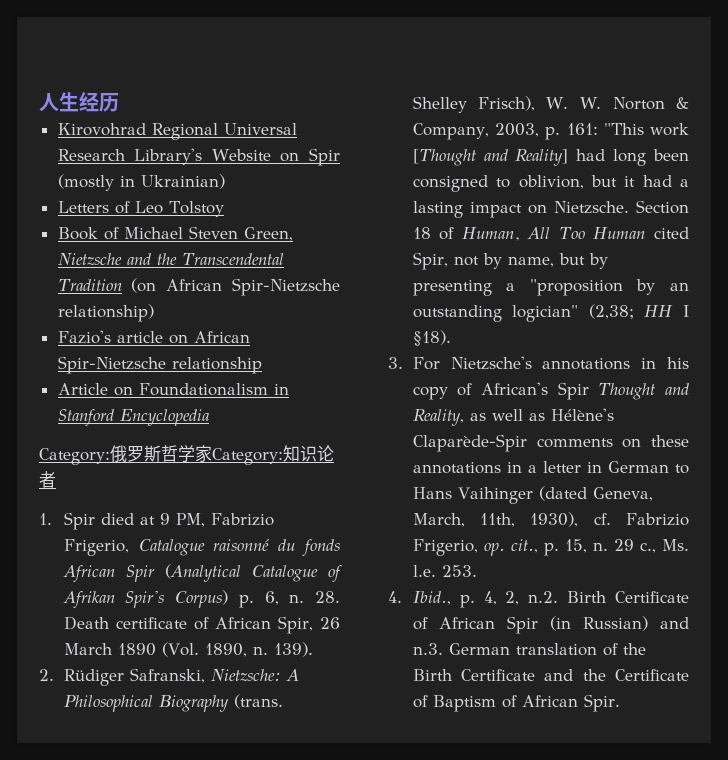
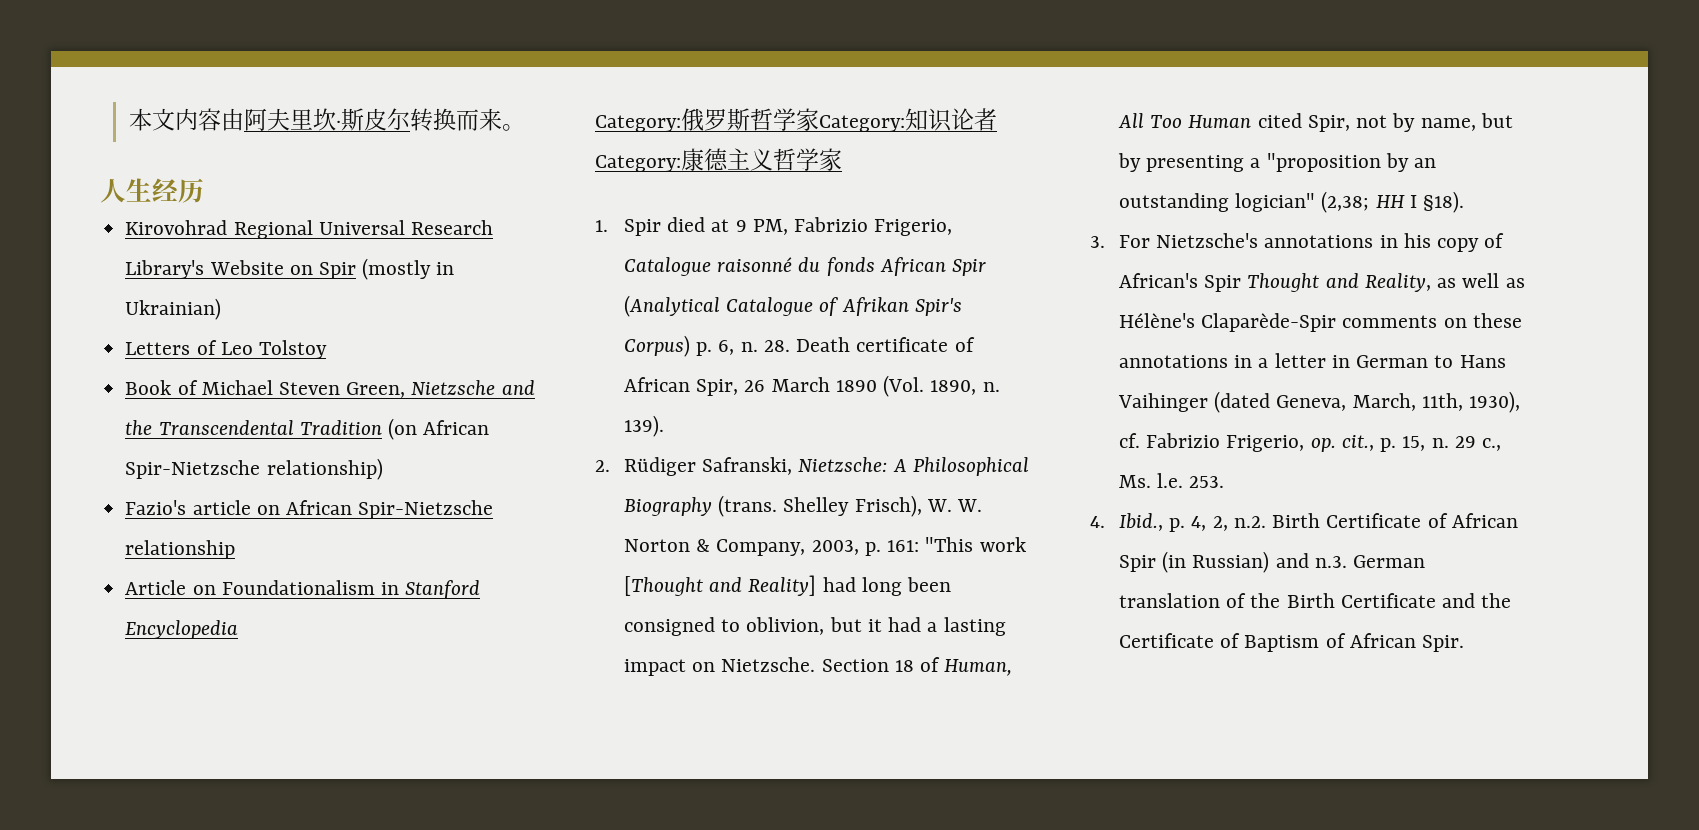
(39, 102) none -> [129,108,526,132] 本文内容由阿夫里坎·斯皮尔转换而来。 //
(56, 479) none -> [595,148,842,172] Category:康德主义哲学家

